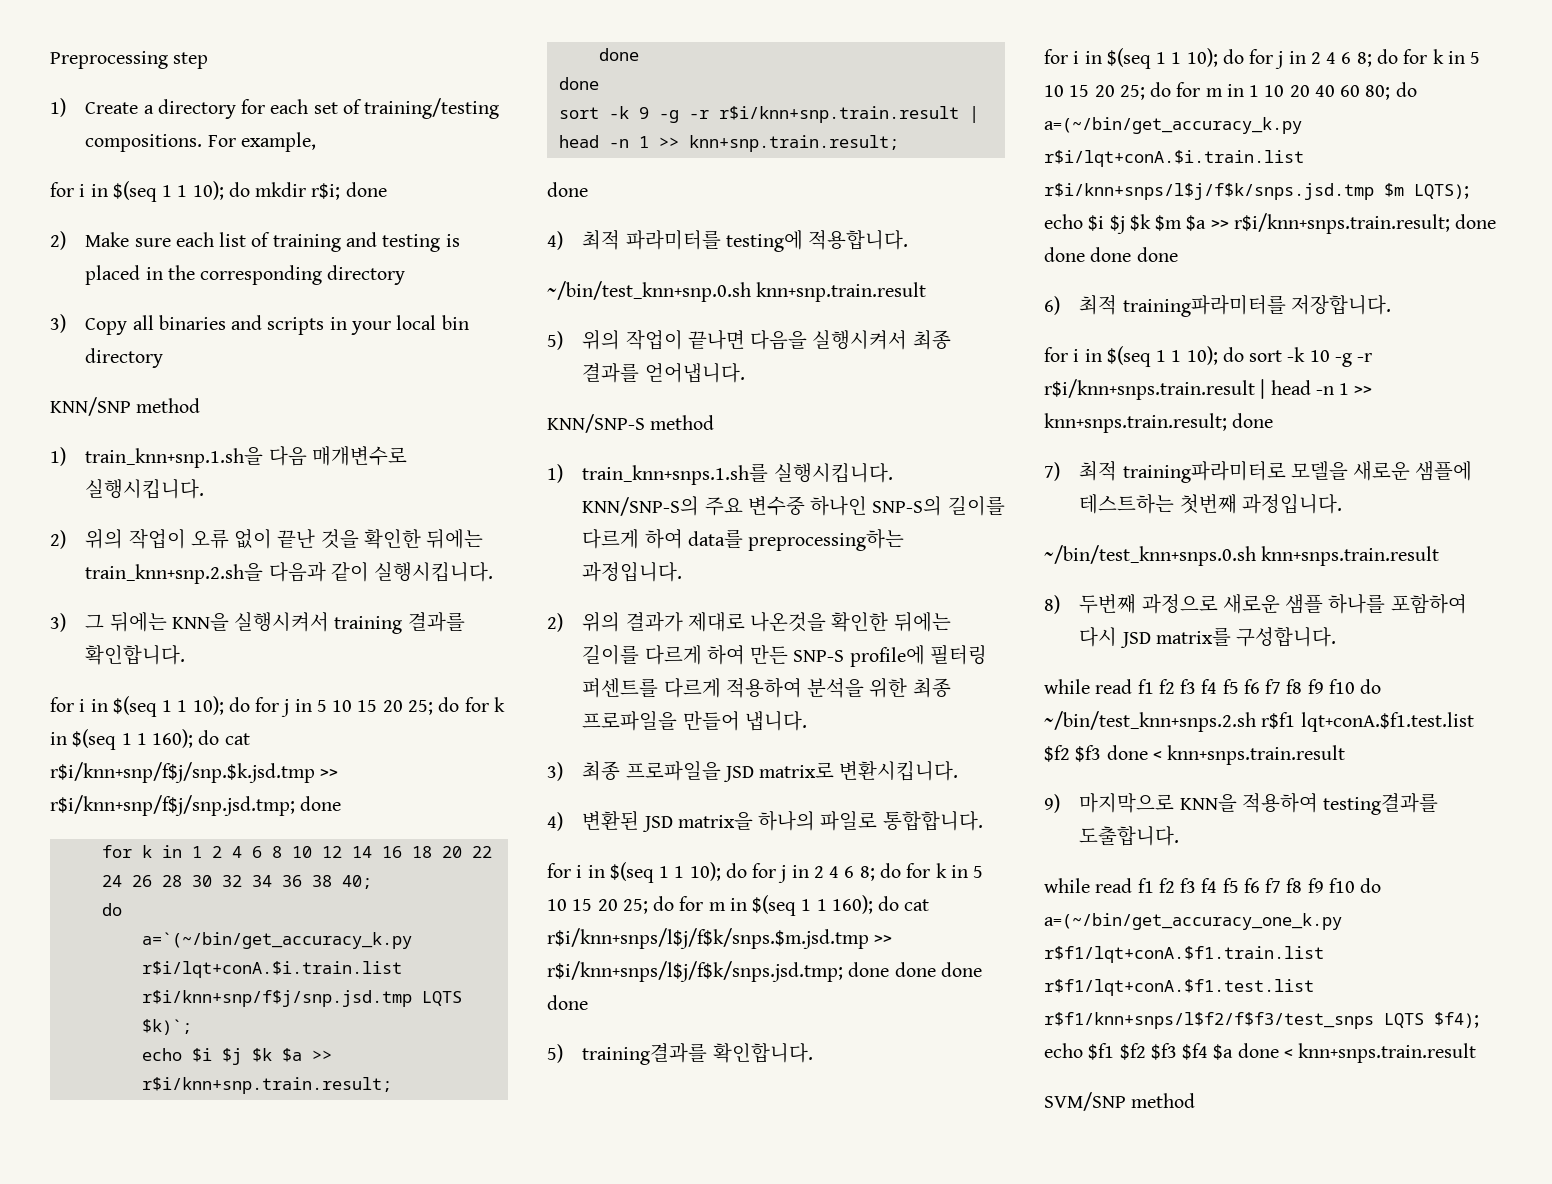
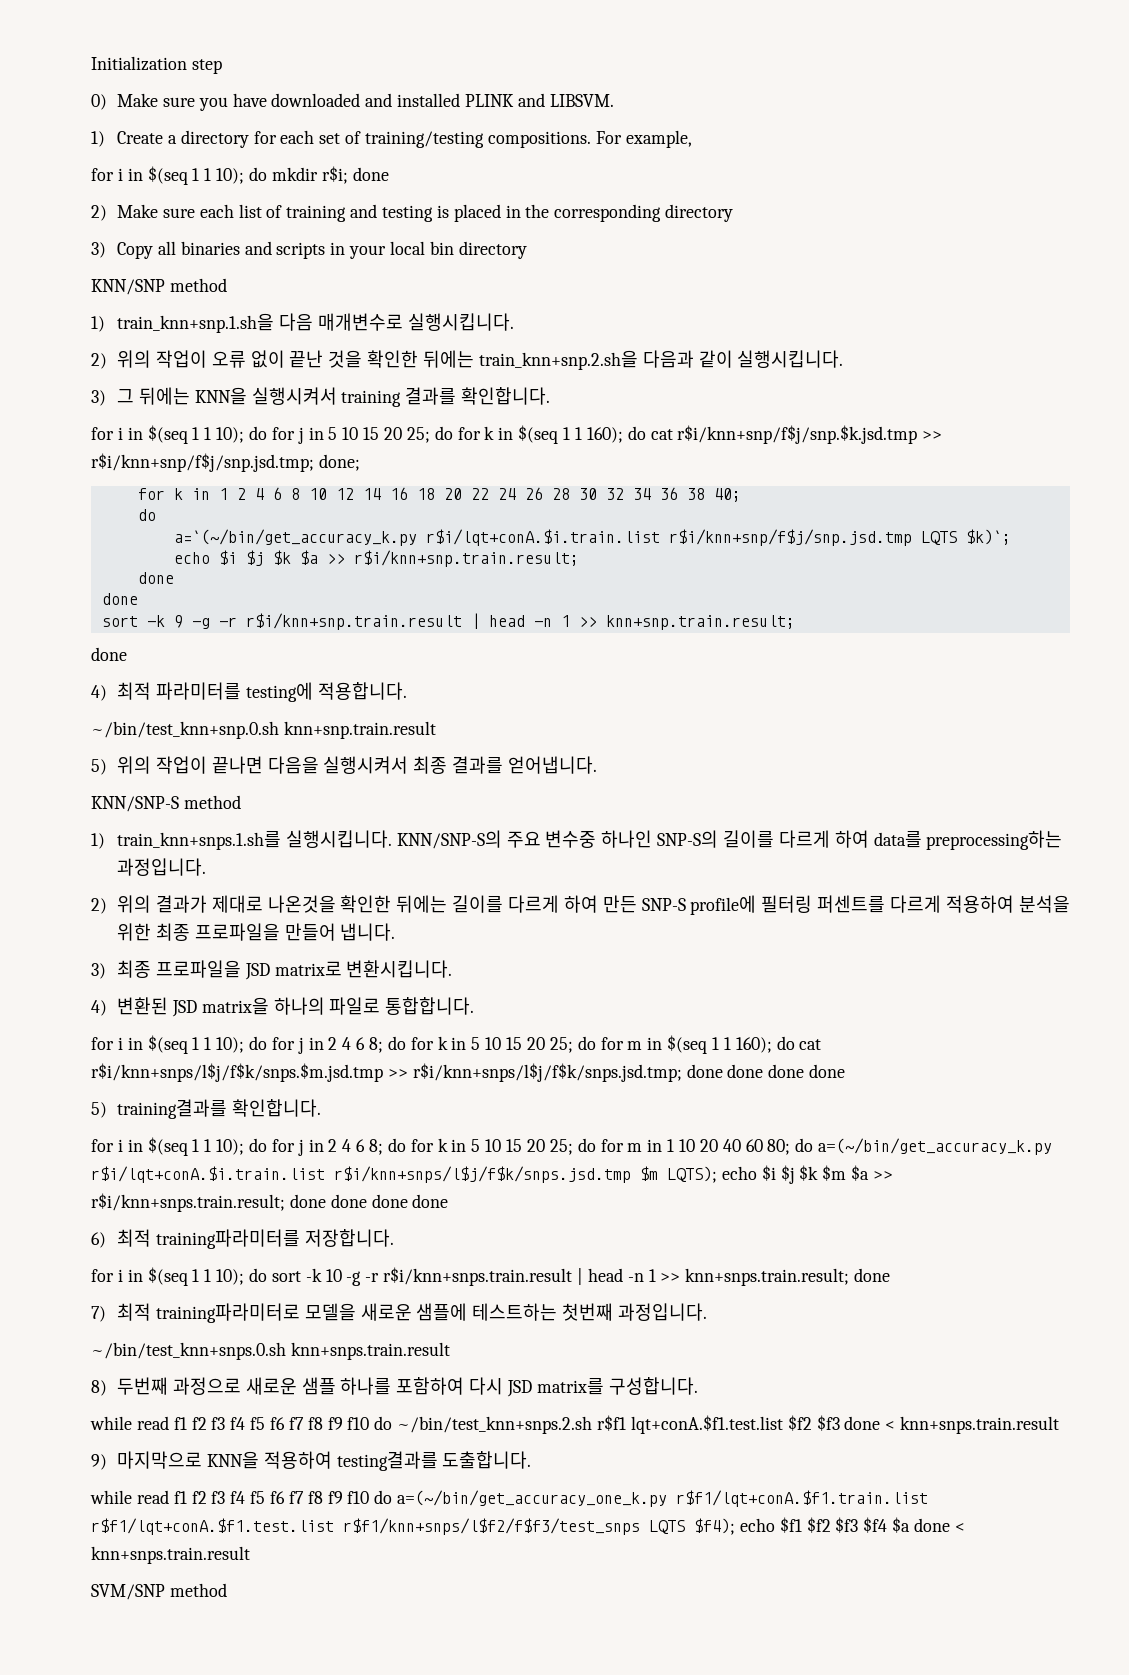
[50,51,168,69] Preprocessing -> [91,56,187,71] Initialization
(209, 60) none -> [91,93,614,111] // 0) Make sure you have downloaded and installed PLINK and LIBSVM.
[300,796,342,811] done -> [318,454,360,471] done;

